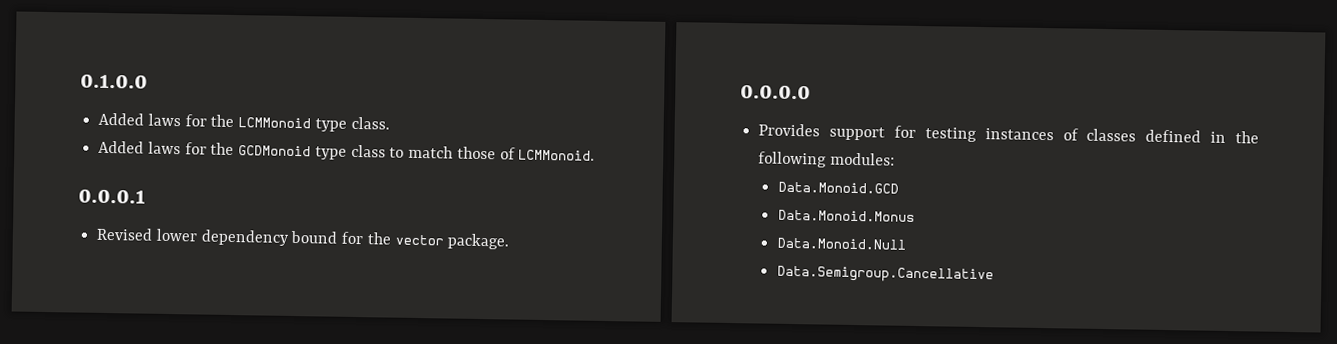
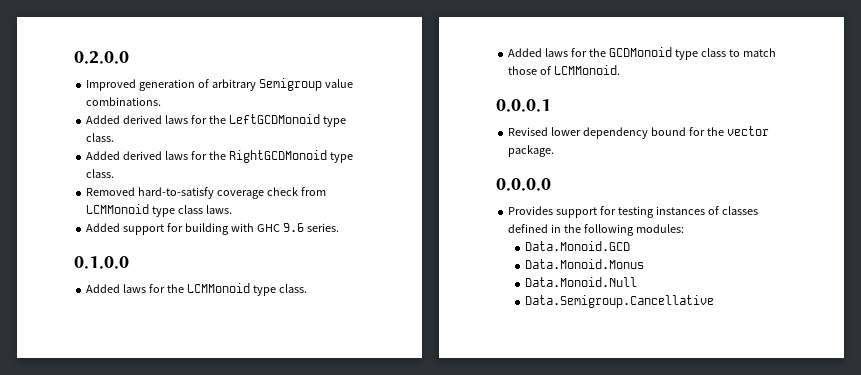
(80, 81) none -> [74,51,129,64] [86,78,353,91] [86,97,162,106] [86,114,346,127] [86,133,115,142] [86,150,353,163] [86,169,115,178] [86,187,326,199] [86,204,233,217] [86,223,339,235] 0.2.0.0 // Improved generation of arbitrary Semigroup value combinations. // Added derived laws for the LeftGCDMonoid type class. // Added derived laws for the RightGCDMonoid type class. // Removed hard-to-satisfy coverage check from LCMMonoid type class laws. // Added support for building with GHC 9.6 series. //

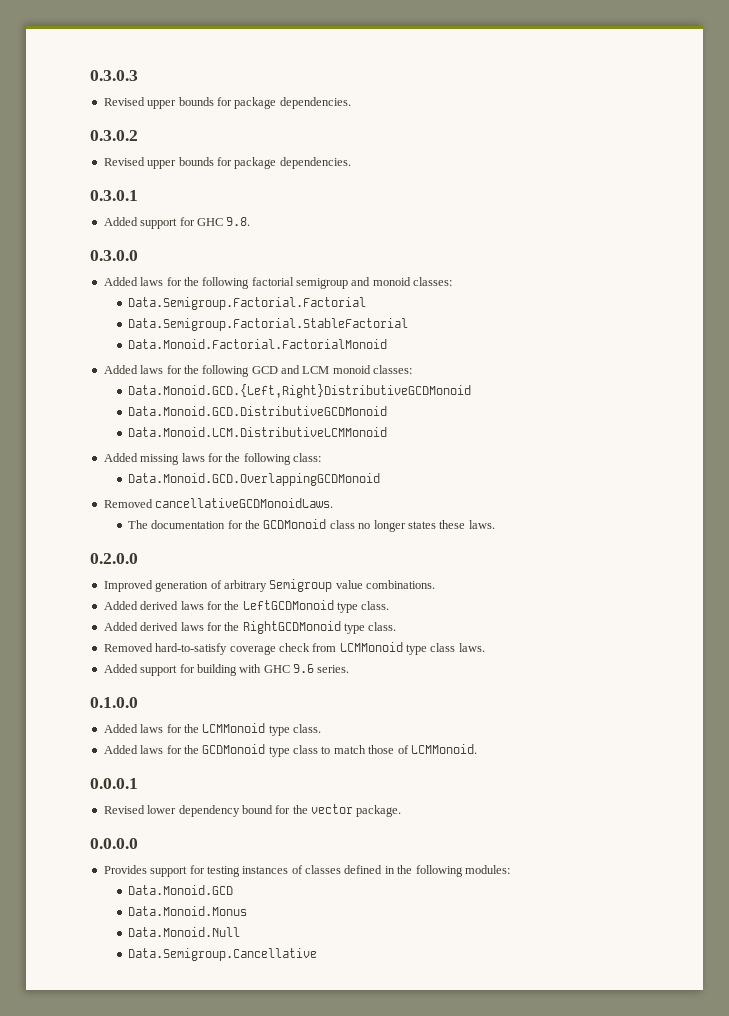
(74, 57) none -> [90,70,138,81] [103,97,351,109] [90,130,138,141] [103,157,351,169] [90,190,138,201] [103,217,251,229] [90,250,138,261] [103,277,453,289] [127,297,366,310] [127,318,408,331] [127,339,387,349] [103,365,413,377] [127,384,471,398] [127,406,387,416] [127,427,387,437] [103,453,321,465] [127,473,380,486] [103,498,334,508] [127,519,495,532] 0.3.0.3 // Revised upper bounds for package dependencies. // 0.3.0.2 // Revised upper bounds for package dependencies. // 0.3.0.1 // Added support for GHC 9.8. // 0.3.0.0 // Added laws for the following factorial semigroup and monoid classes: // Data.Semigroup.Factorial.Factorial // Data.Semigroup.Factorial.StableFactorial // Data.Monoid.Factorial.FactorialMonoid // Added laws for the following GCD and LCM monoid classes: // Data.Monoid.GCD.{Left,Right}DistributiveGCDMonoid // Data.Monoid.GCD.DistributiveGCDMonoid // Data.Monoid.LCM.DistributiveLCMMonoid // Added missing laws for the following class: // Data.Monoid.GCD.OverlappingGCDMonoid // Removed cancellativeGCDMonoidLaws. // The documentation for the GCDMonoid class no longer states these laws. //

